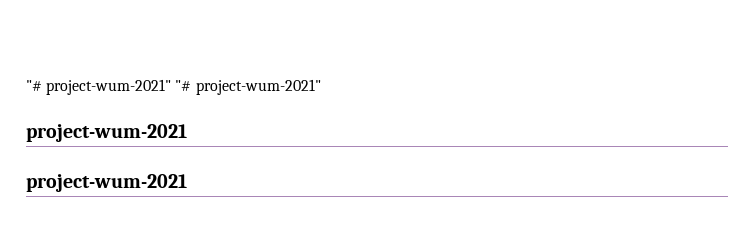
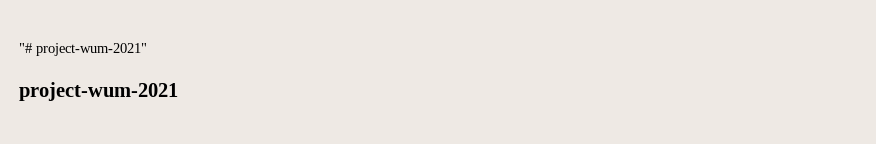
[26,79,321,95] [26,124,187,142] [26,174,187,192] "# project-wum-2021" "# project-wum-2021" // project-wum-2021 // project-wum-2021 -> [19,43,147,56] [19,82,178,101] "# project-wum-2021" // project-wum-2021

